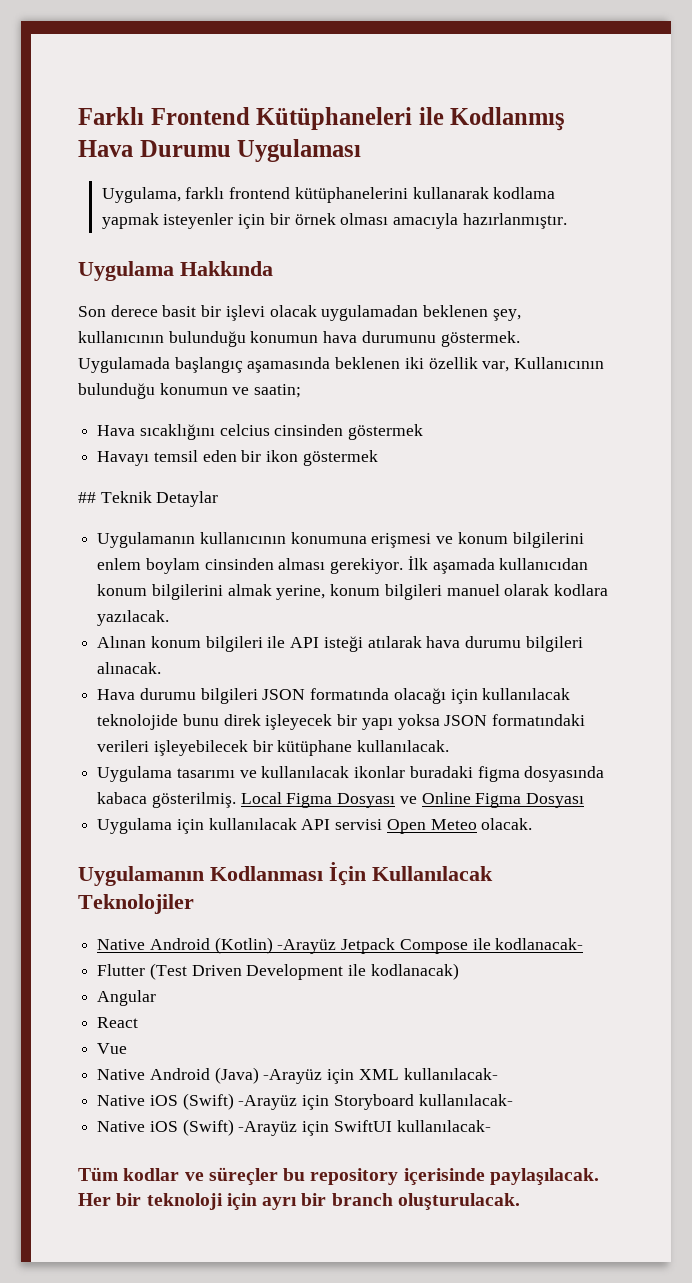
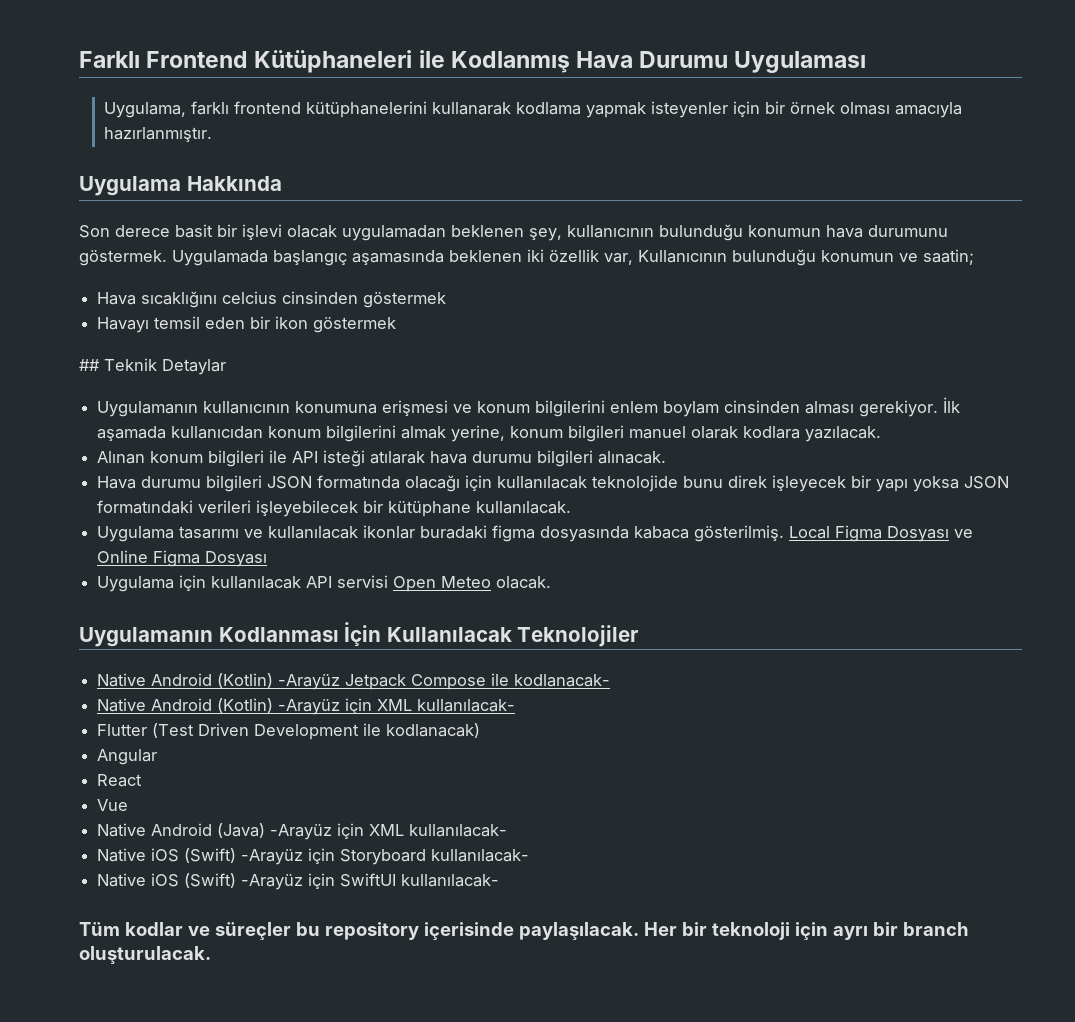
(584, 944) none -> [97,698,516,715] // Native Android (Kotlin) -Arayüz için XML kullanılacak-

